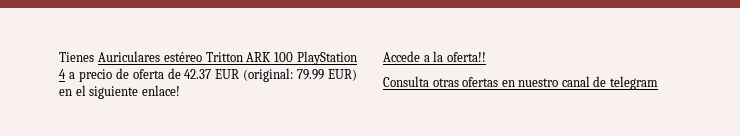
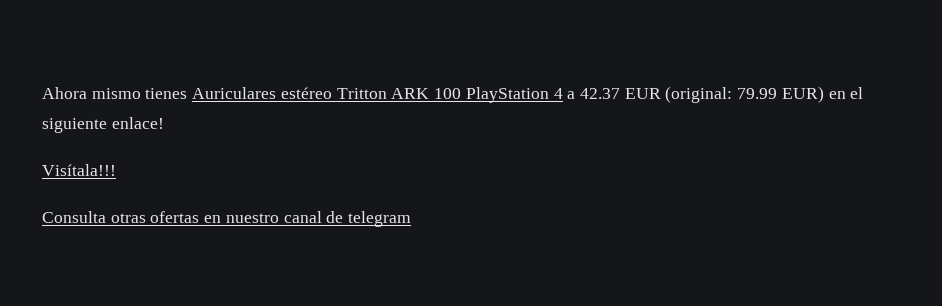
[59,52,94,62] Tienes -> [42,87,188,99] Ahora mismo tienes
[78,68,181,82] precio de oferta de -> (576, 95) none
[383,51,486,62] Accede a la oferta!! -> [42,164,116,176] Visítala!!!

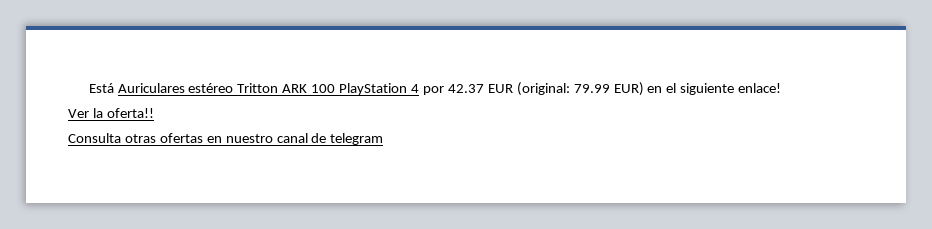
[42,87,188,99] Ahora mismo tienes -> [88,83,114,93] Está
[567,91,576,99] a -> [422,86,444,95] por
[42,164,116,176] Visítala!!! -> [68,108,154,118] Ver la oferta!!

